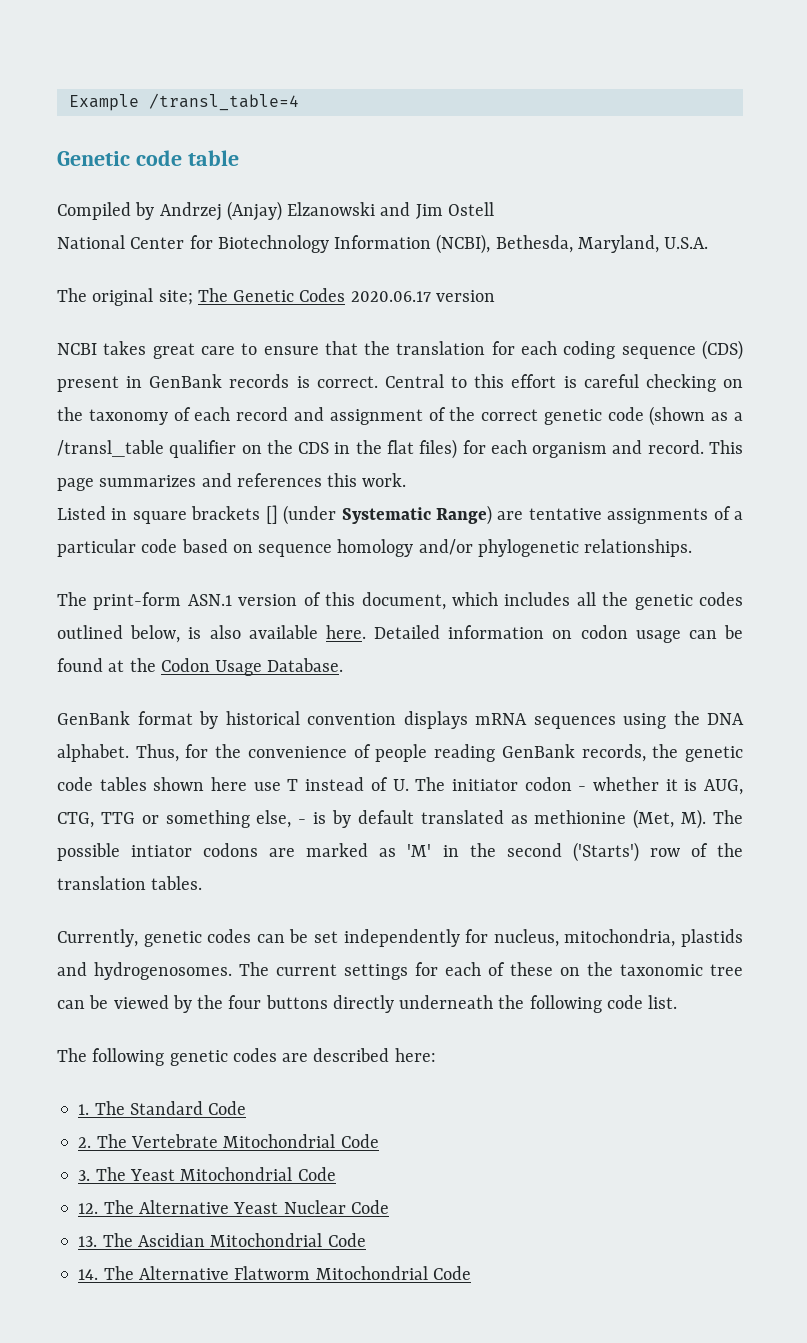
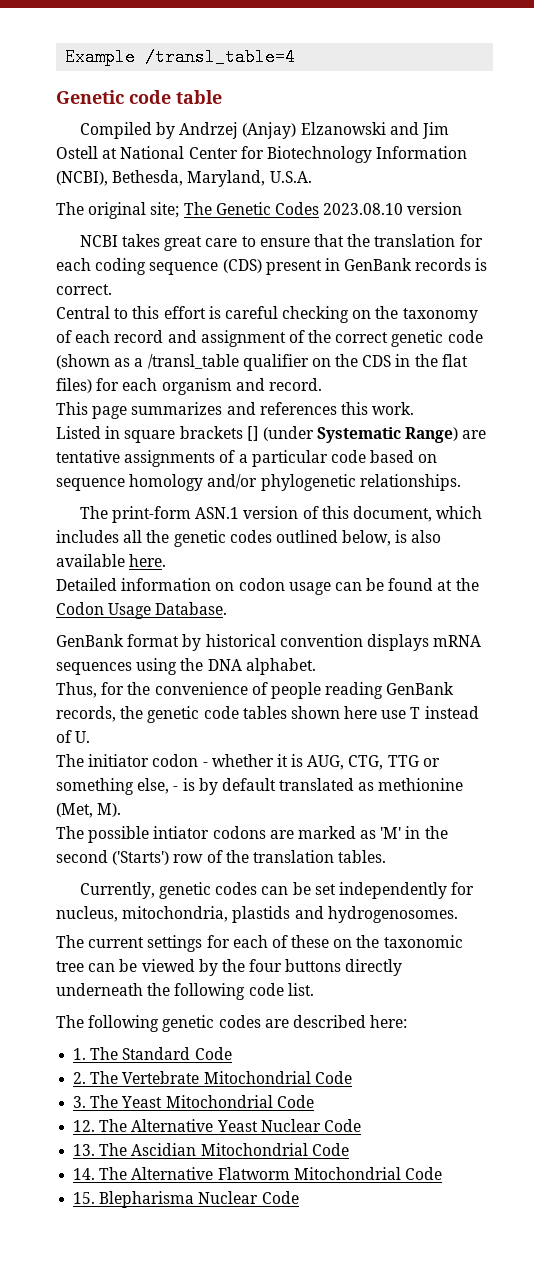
(494, 209) // -> [102,148,118,159] at
[350,291,431,302] 2020.06.17 -> [323,203,404,215] 2023.08.10
(378, 382) none -> (112, 289) //
(704, 447) none -> (322, 384) //
(366, 632) none -> (167, 560) //
(129, 753) none -> (316, 666) //
(409, 785) none -> (91, 737) //
(707, 819) none -> (122, 810) //
(232, 971) none -> (458, 914) //
(471, 1273) none -> [73,1191,299,1208] // 15. Blepharisma Nuclear Code

